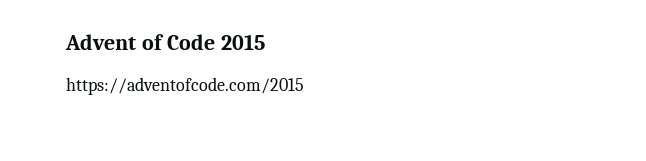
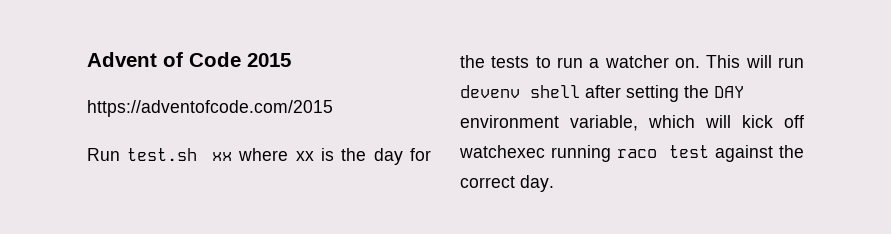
(304, 86) none -> [87,148,431,165] [460,55,804,68] [460,85,744,102] [460,115,804,131] [459,145,804,162] [460,175,554,192] // Run test.sh xx where xx is the day for the tests to run a watcher on. This will run devenv shell after setting the DAY environment variable, which will kick off watchexec running raco test against the correct day.

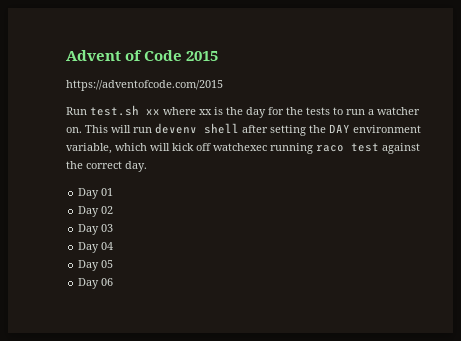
(554, 183) none -> [78,188,114,199] [78,206,114,217] [78,224,114,235] [78,242,114,253] [78,260,114,271] [78,278,114,289] // Day 01 // Day 02 // Day 03 // Day 04 // Day 05 // Day 06

